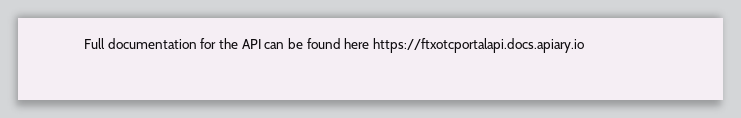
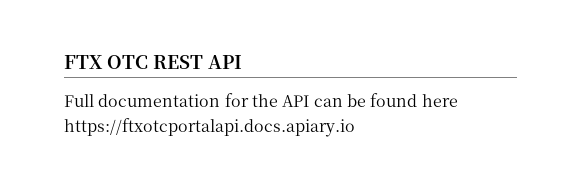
(84, 43) none -> [64,55,242,69] FTX OTC REST API //

